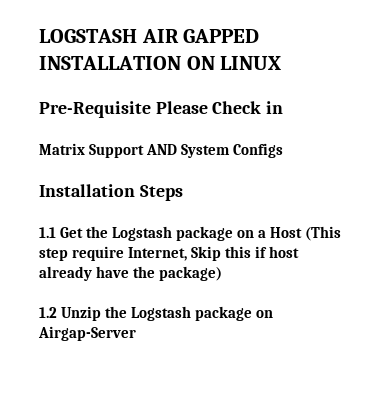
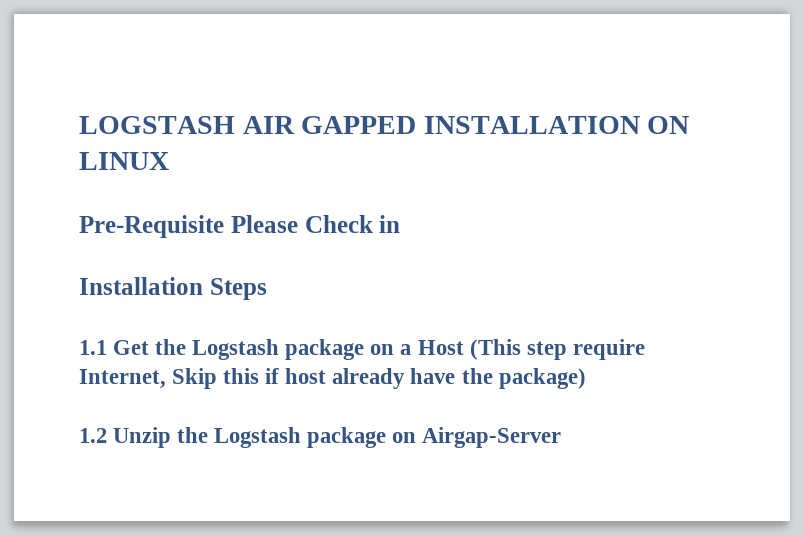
[39,143,284,158] // Matrix Support AND System Configs -> (401, 224) none

